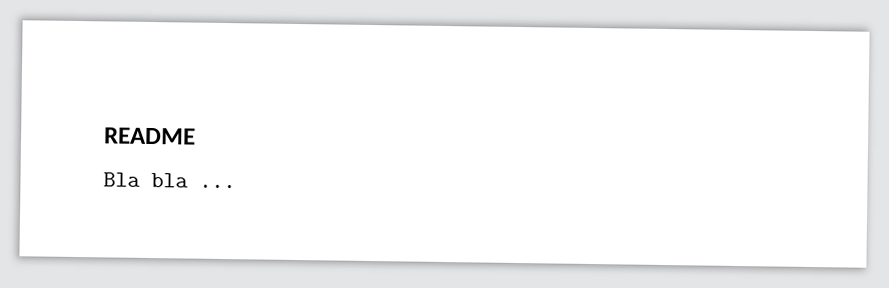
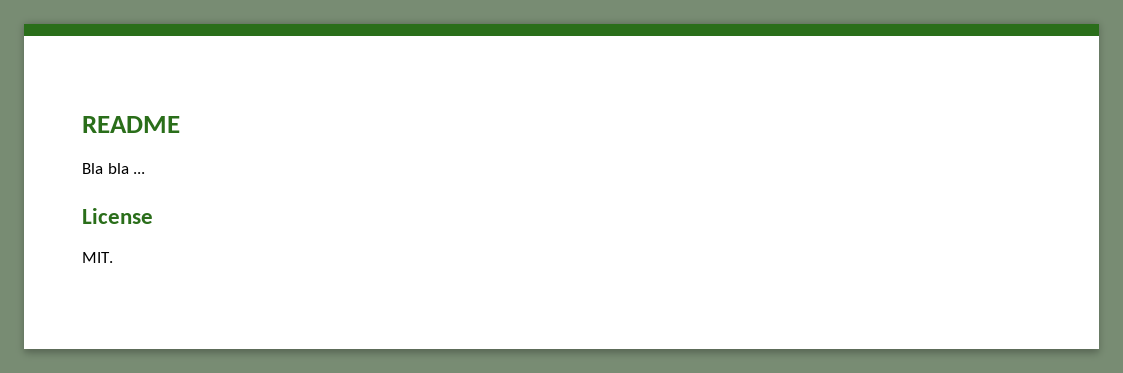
(236, 186) none -> [82,208,153,224] [82,252,113,263] // License // MIT.

